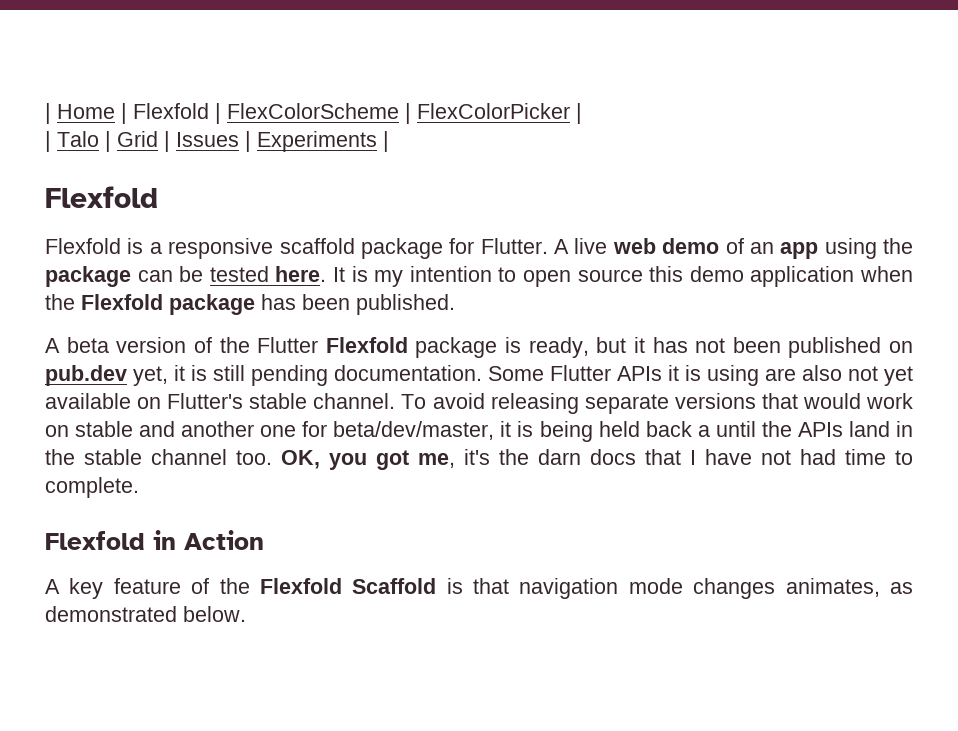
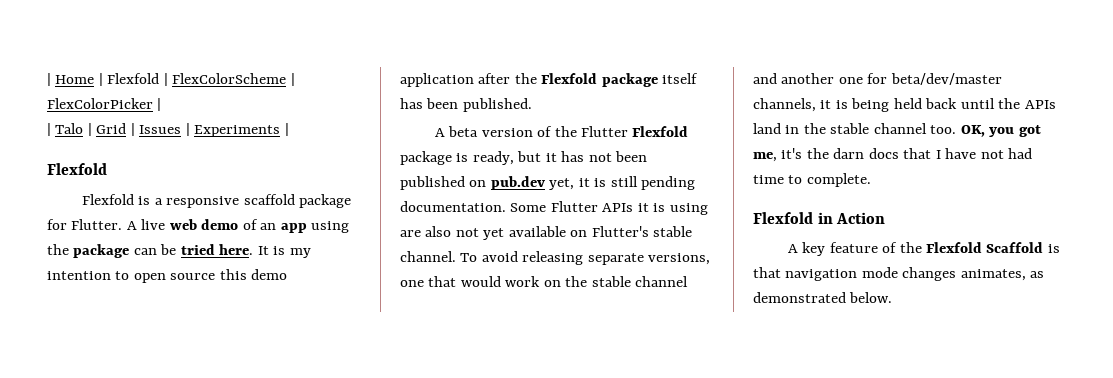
[209,266,269,282] tested -> [180,244,215,255] tried
[860,266,914,282] when -> [478,73,511,84] after
(255, 304) none -> [662,73,699,84] itself
[674,393,756,409] versions -> [648,253,711,265] [400,280,424,287] versions, one
[75,421,134,437] stable -> [565,276,689,287] the stable channel
[333,421,495,440] beta/dev/master, -> [890,73,1002,85] [753,98,816,112] beta/dev/master channels,
[697,425,710,437] a -> (958, 103) none

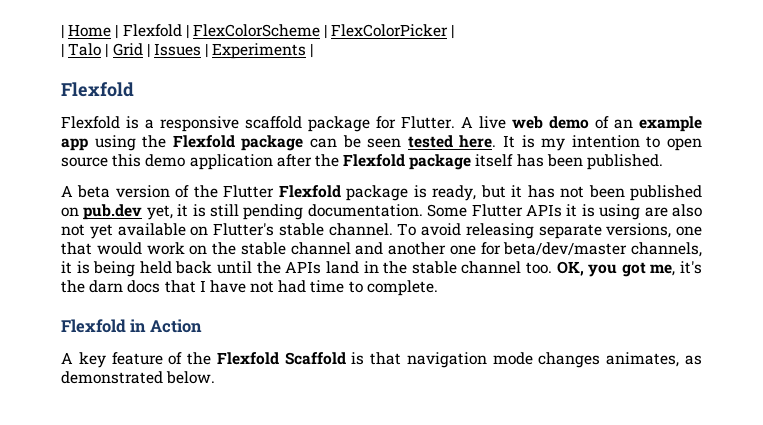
(277, 226) none -> [639,116,702,132] example
(69, 249) none -> [172,135,235,148] Flexfold
[180,244,215,255] tried -> [367,135,453,148] seen tested

